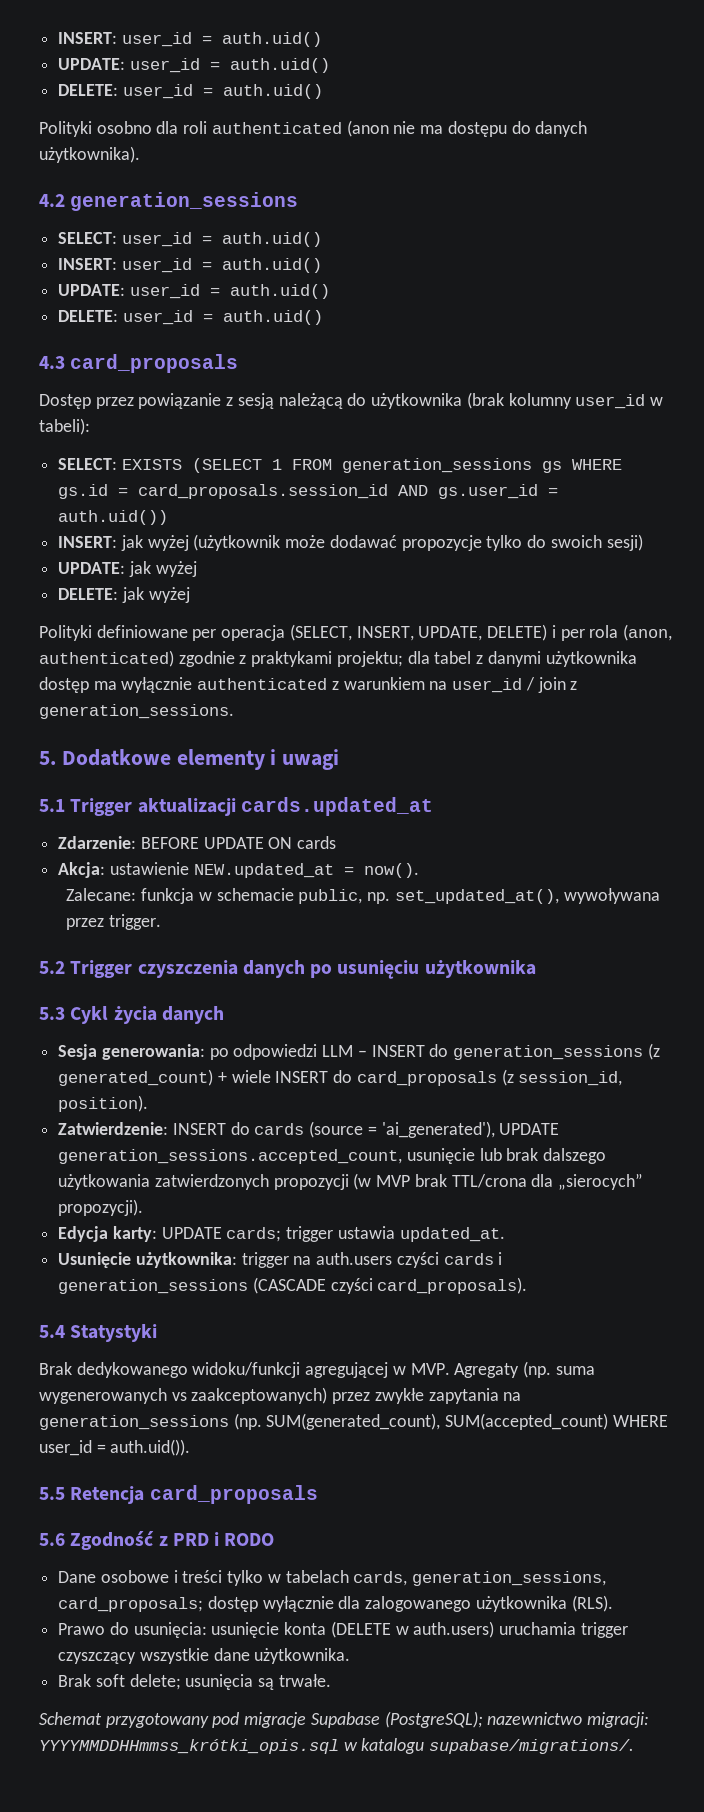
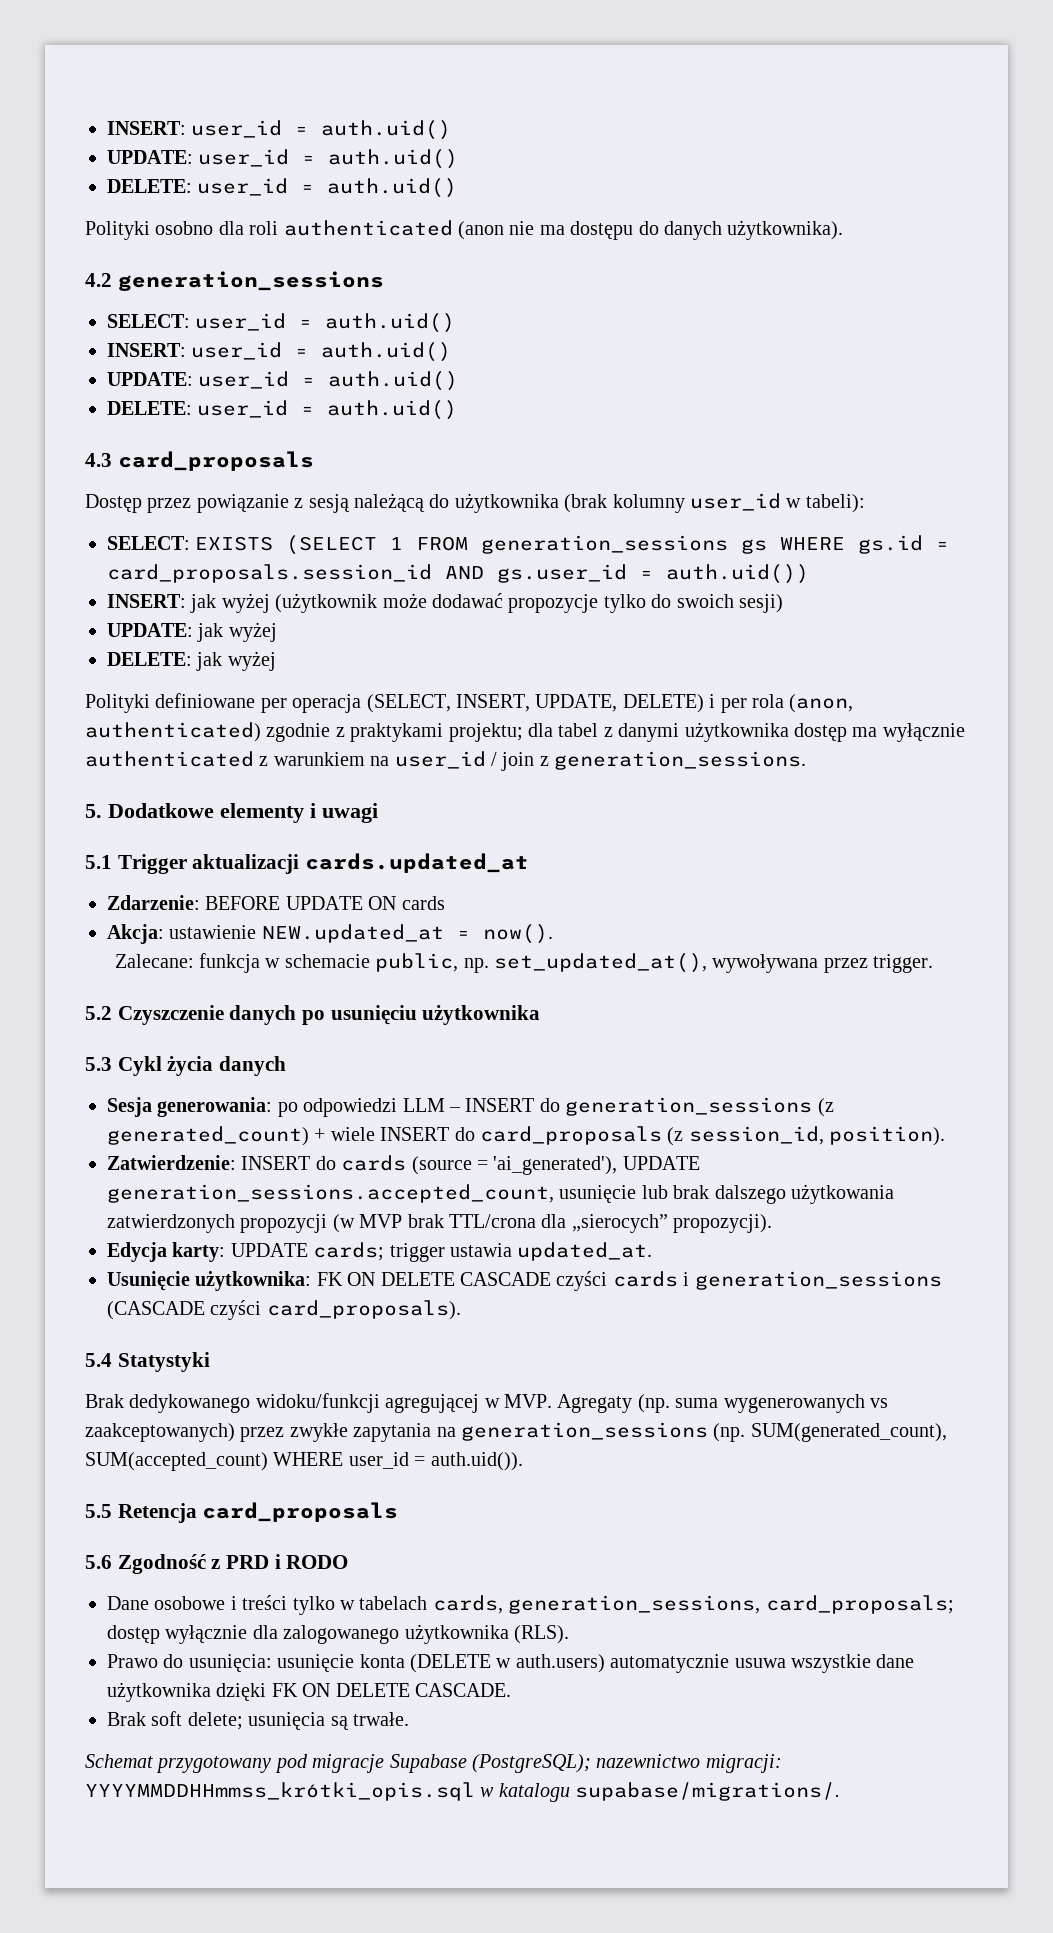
[70,960,238,978] Trigger czyszczenia -> [117,1005,224,1025] Czyszczenie
[241,1252,393,1268] trigger na auth.users -> [316,1272,551,1286] FK ON DELETE CASCADE
[499,1622,628,1638] [58,1648,351,1664] uruchamia trigger czyszczący wszystkie dane użytkownika. -> [610,1654,915,1673] [107,1682,511,1702] automatycznie usuwa wszystkie dane użytkownika dzięki FK ON DELETE CASCADE.

